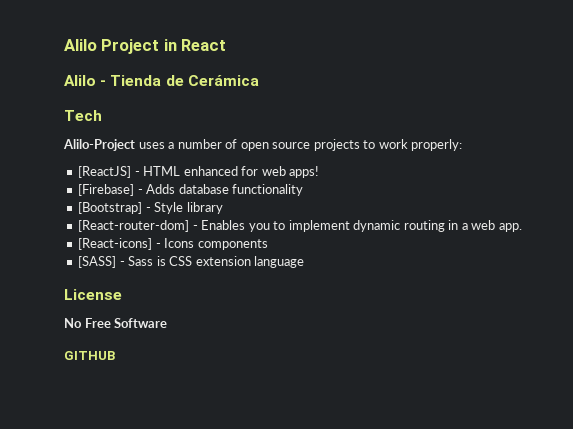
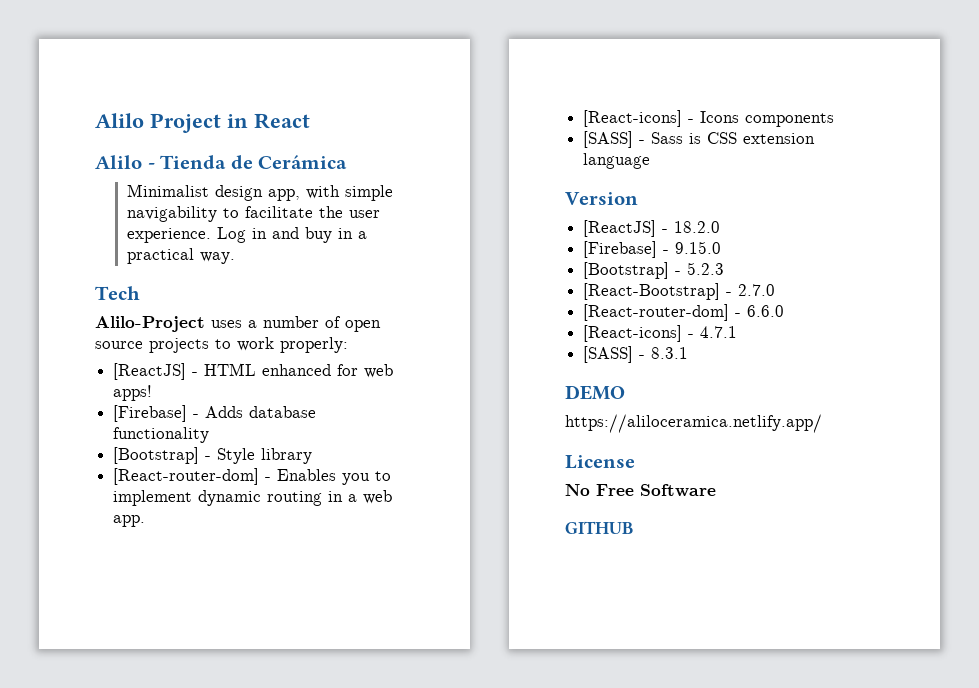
(259, 80) none -> [126,184,393,201] [126,206,380,222] [126,227,367,243] [126,248,235,264] // Minimalist design app, with simple navigability to facilitate the user experience. Log in and buy in a practical way.
(305, 262) none -> [565,192,638,205] [583,220,721,237] [583,241,722,258] [583,262,725,279] [583,283,776,300] [583,304,785,321] [583,325,738,342] [583,346,689,363] [565,385,625,400] [565,414,822,433] // Version // [ReactJS] - 18.2.0 // [Firebase] - 9.15.0 // [Bootstrap] - 5.2.3 // [React-Bootstrap] - 2.7.0 // [React-router-dom] - 6.6.0 // [React-icons] - 4.7.1 // [SASS] - 8.3.1 // DEMO // https://aliloceramica.netlify.app/

